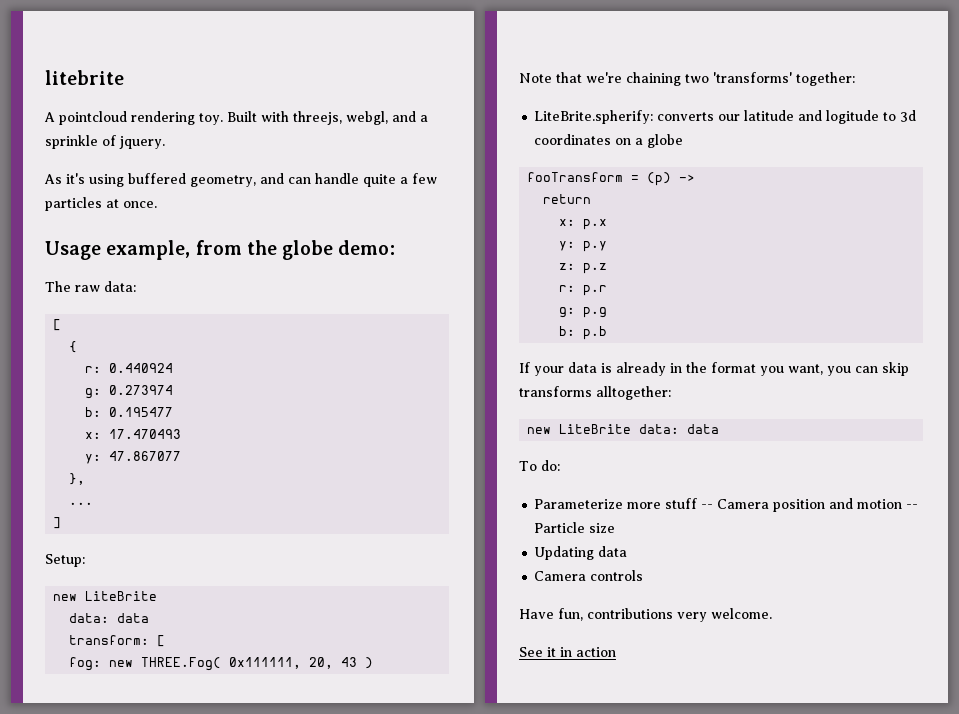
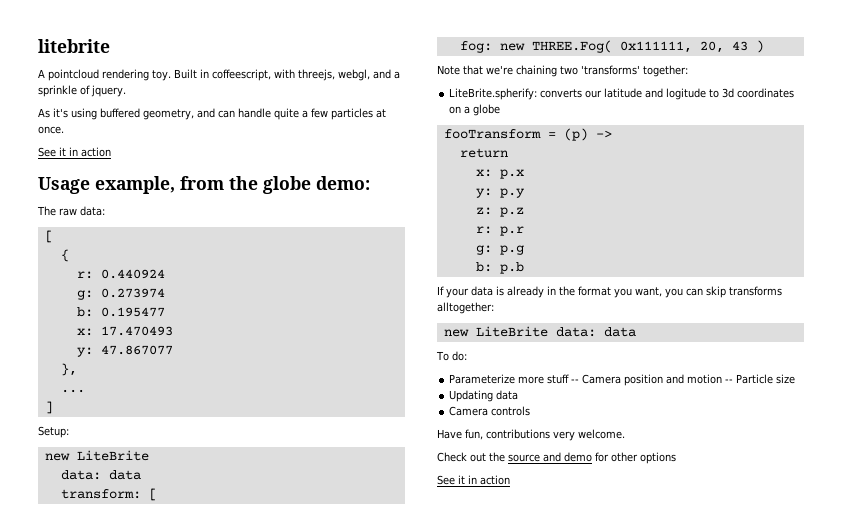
(257, 116) none -> [199,69,271,81] in coffeescript,
(157, 204) none -> [38,147,111,157] // See it in action
(772, 613) none -> [437,452,676,464] // Check out the source and demo for other options

